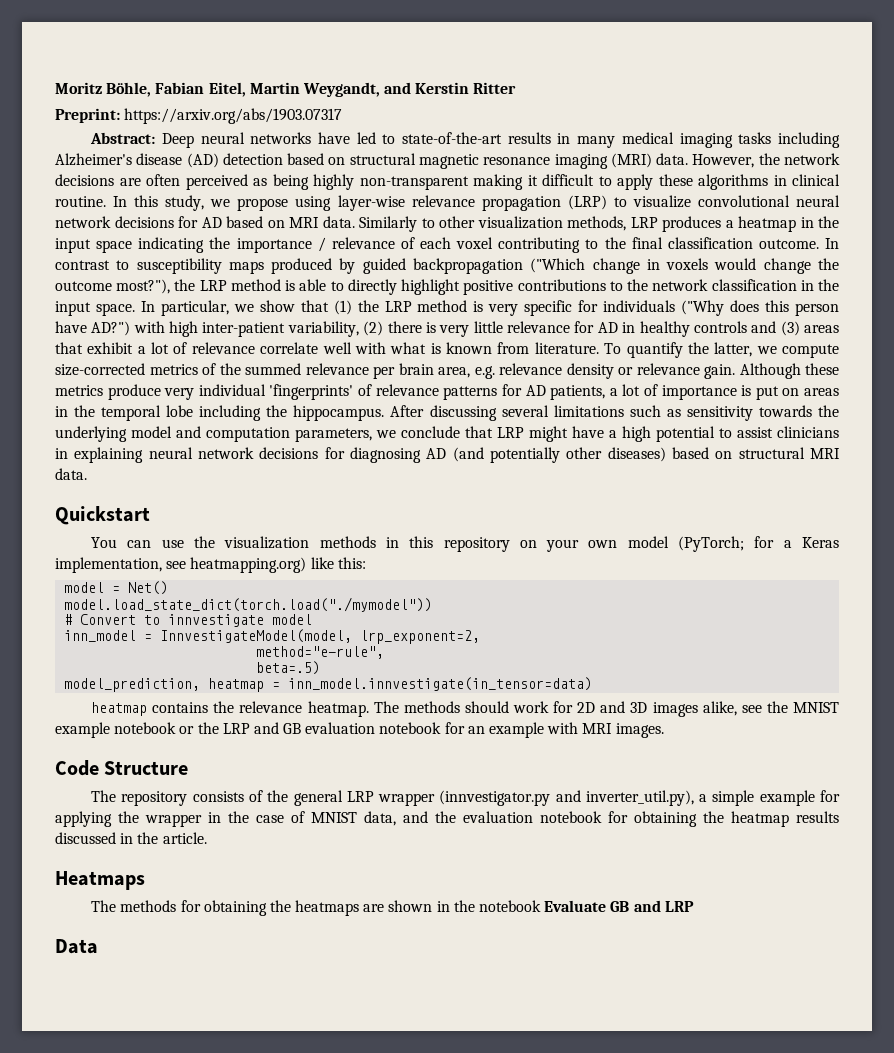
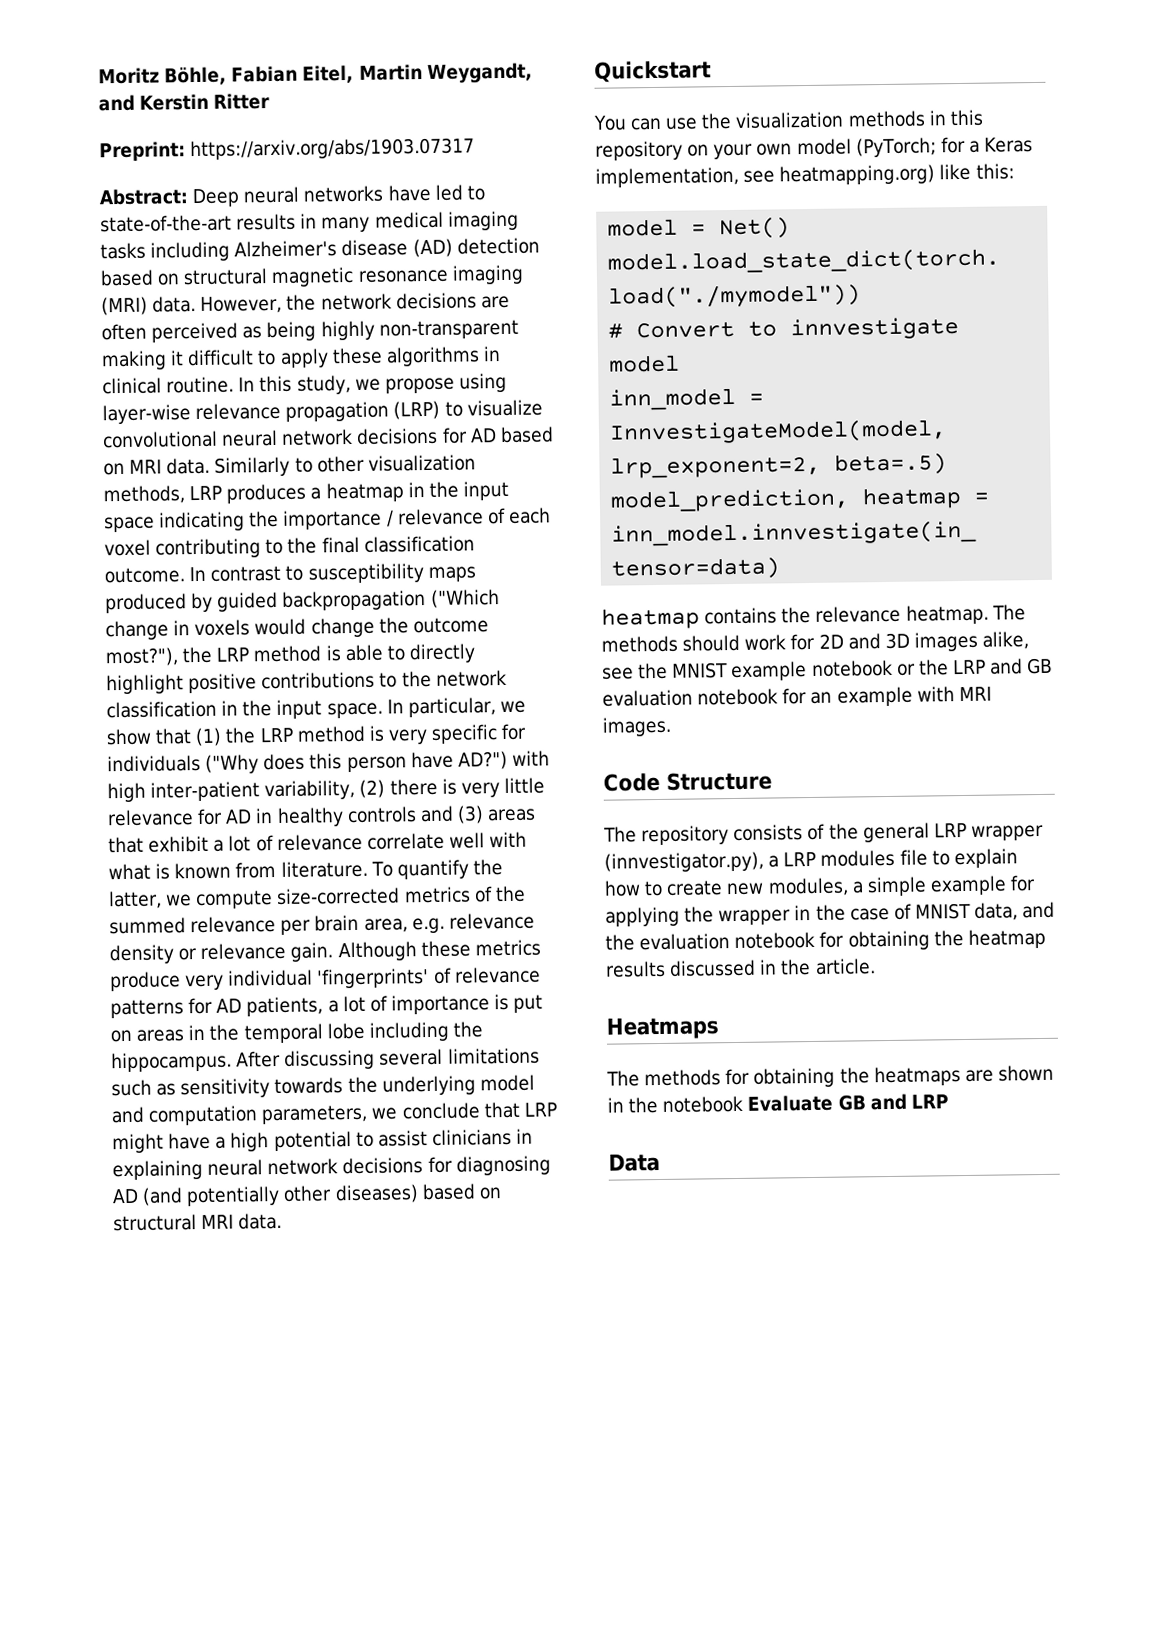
[256,646,385,659] // method="e-rule", // -> (822, 466) none
[439,790,694,806] (innvestigator.py and inverter_util.py), -> [604,848,1018,873] [604,877,849,897] (innvestigator.py), a LRP modules file to explain how to create new modules,

